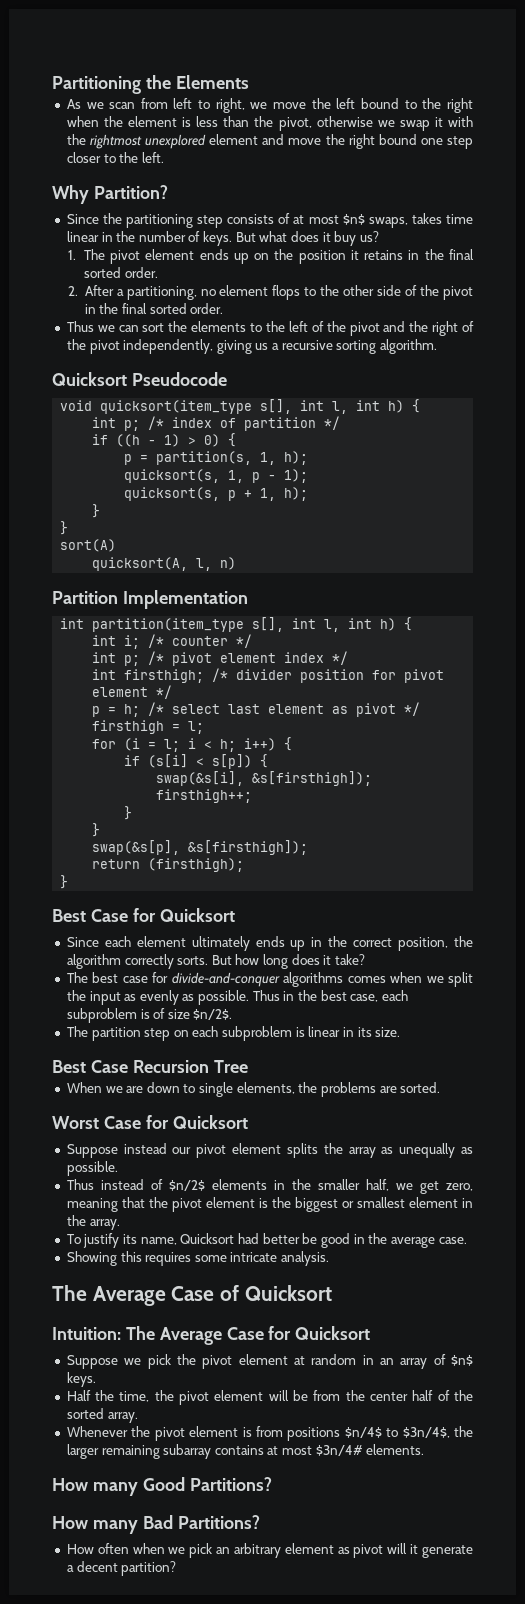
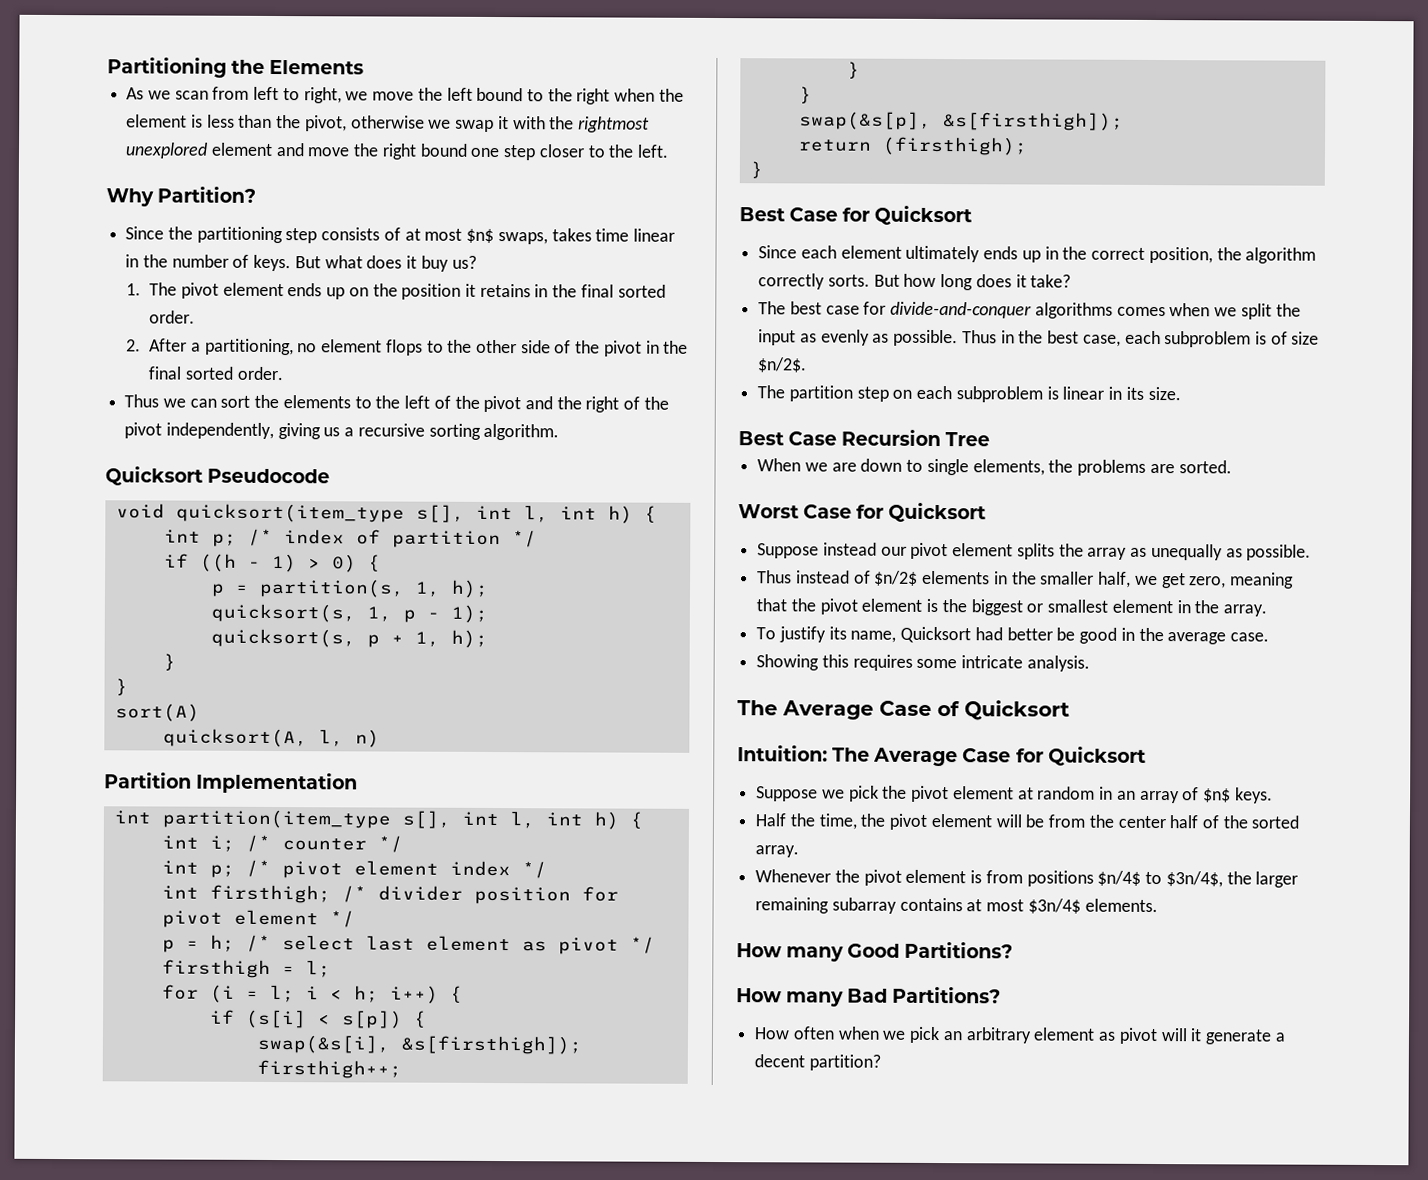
[315,1445,363,1456] $3n/4# -> [1027,898,1081,914] $3n/4$

